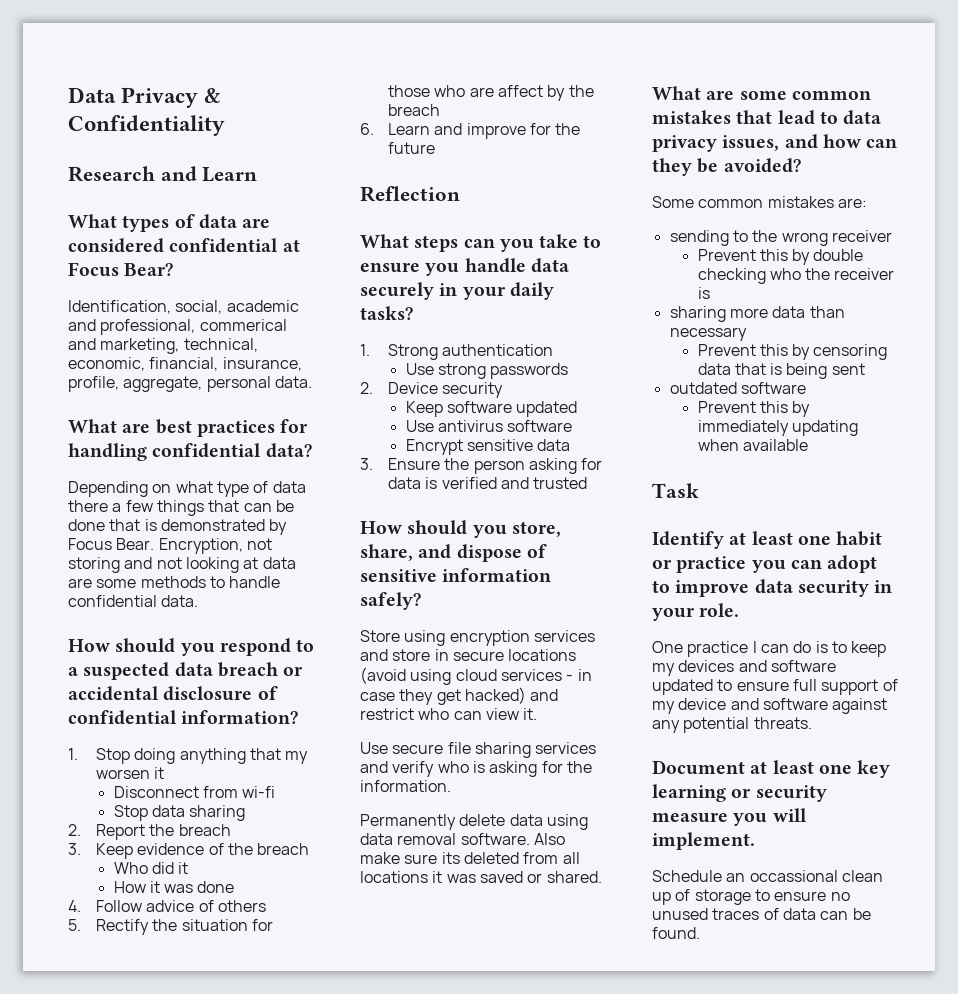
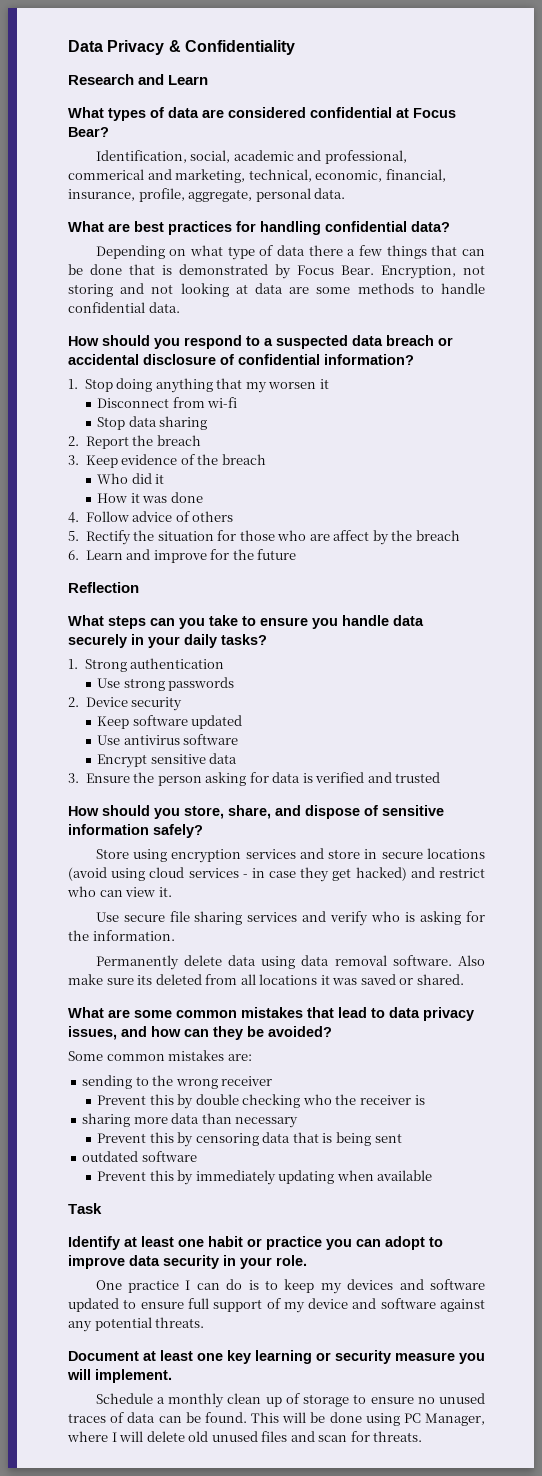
[726,870,838,882] an occassional -> [156,1393,225,1408] a monthly
(700, 933) none -> [251,1412,486,1426] [67,1431,423,1442] This will be done using PC Manager, where I will delete old unused files and scan for threats.

